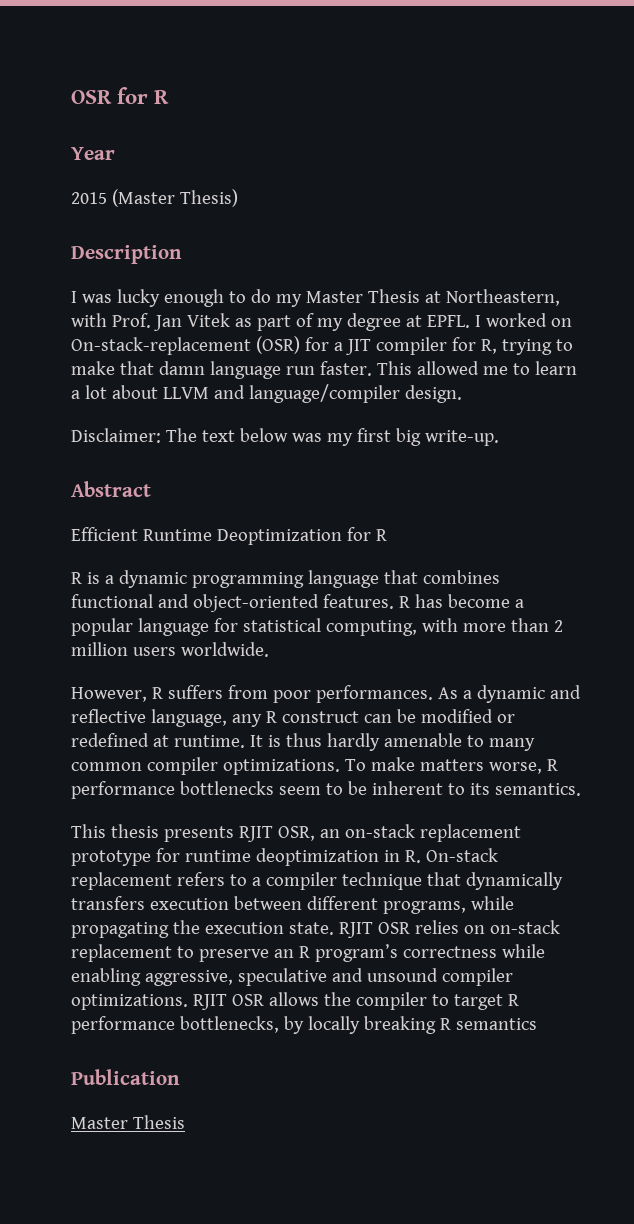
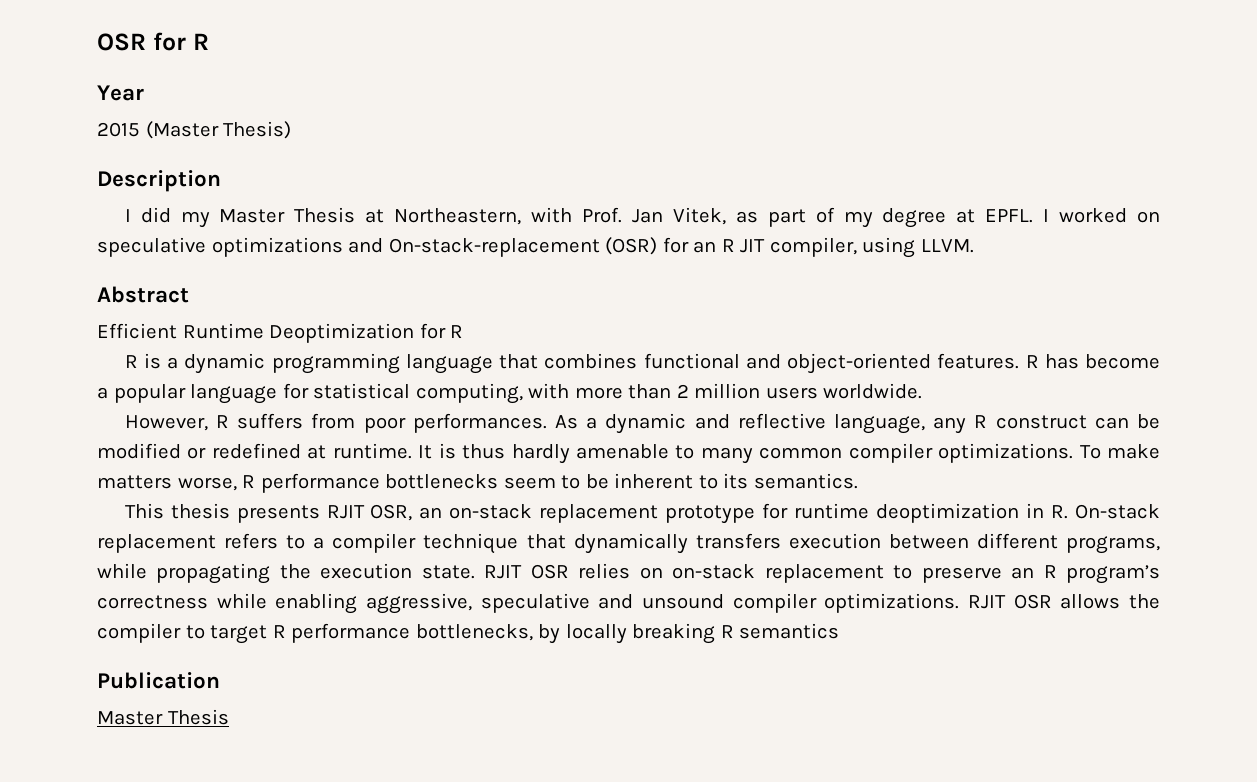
[81,289,271,307] was lucky enough to do -> [140,207,171,223] did
[186,313,230,327] Vitek -> [672,207,726,225] Vitek,
[71,336,573,355] [71,361,577,379] [71,384,462,403] [71,428,499,446] On-stack-replacement (OSR) for a JIT compiler for R, trying to make that damn language run faster. This allowed me to learn a lot about LLVM and language/compiler design. // Disclaimer: The text below was my first big write-up. -> [97,237,974,258] speculative optimizations and On-stack-replacement (OSR) for an R JIT compiler, using LLVM.

